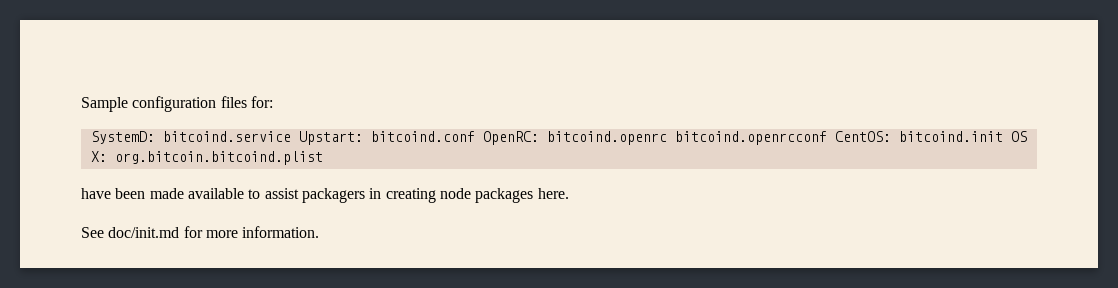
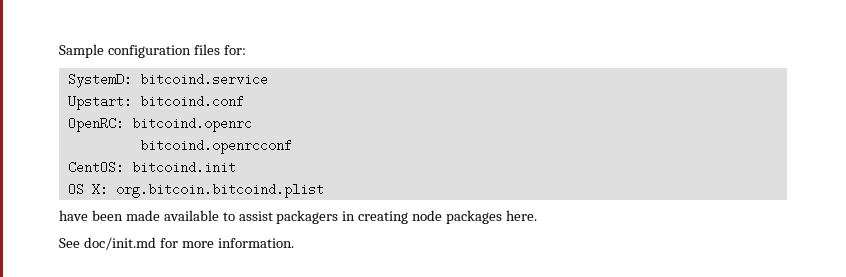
(291, 136) none -> (268, 79) //
(475, 136) none -> (244, 101) //
(667, 138) none -> (252, 124) //
(827, 138) none -> (292, 146) //
(1003, 136) none -> (236, 167) //

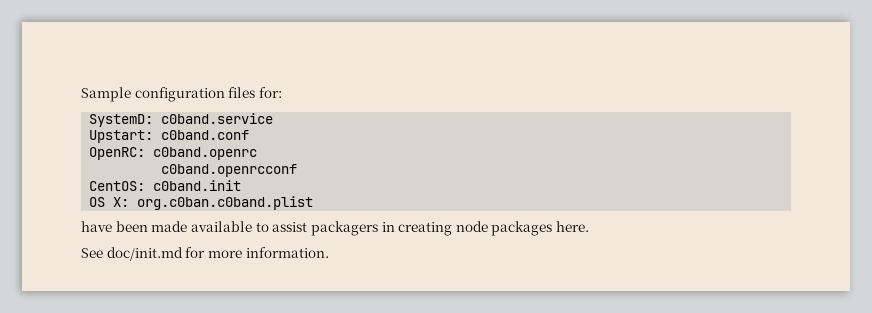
[139,73,268,86] bitcoind.service -> [161,113,274,124] c0band.service
[139,95,244,108] bitcoind.conf -> [161,130,250,140] c0band.conf
[131,117,252,132] [139,139,292,154] bitcoind.openrc // bitcoind.openrcconf -> [153,147,258,160] [161,164,298,177] c0band.openrc // c0band.openrcconf
[131,161,236,174] bitcoind.init -> [153,180,242,191] c0band.init
[115,183,324,198] org.bitcoin.bitcoind.plist -> [137,196,314,210] org.c0ban.c0band.plist

